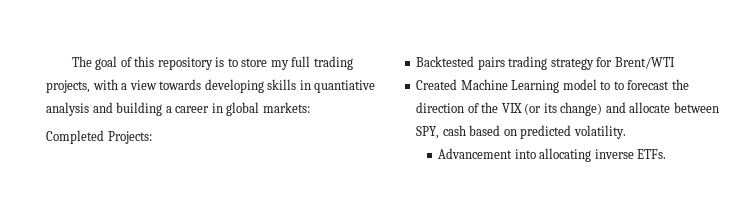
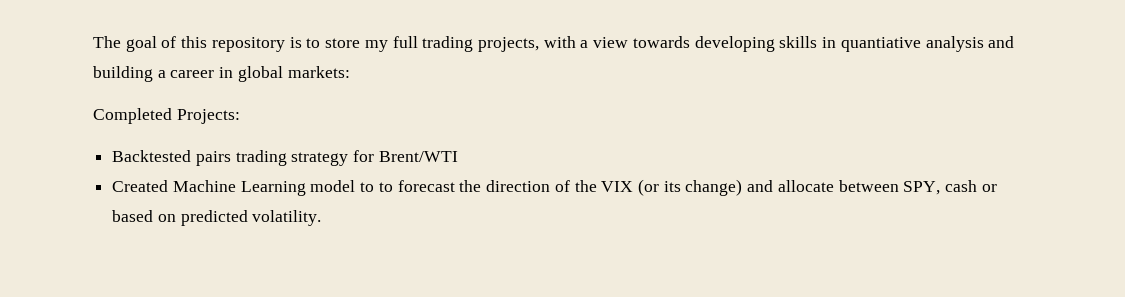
(466, 130) none -> [981,184,997,192] or
[438,148,667,162] // Advancement into allocating inverse ETFs. -> (322, 218) none

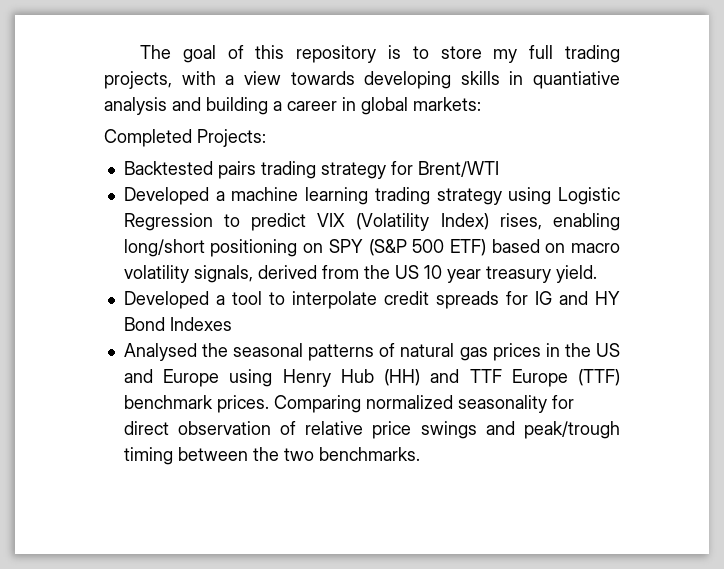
[112,179,997,196] [112,210,322,226] Created Machine Learning model to to forecast the direction of the VIX (or its change) and allocate between SPY, cash or based on predicted volatility. -> [123,187,620,205] [123,213,620,231] [123,239,620,257] [123,265,597,283] [123,291,620,309] [123,317,232,331] [123,343,620,361] [123,369,621,387] [123,395,574,413] [123,421,620,439] [123,447,420,465] Developed a machine learning trading strategy using Logistic Regression to predict VIX (Volatility Index) rises, enabling long/short positioning on SPY (S&P 500 ETF) based on macro volatility signals, derived from the US 10 year treasury yield. // Developed a tool to interpolate credit spreads for IG and HY Bond Indexes // Analysed the seasonal patterns of natural gas prices in the US and Europe using Henry Hub (HH) and TTF Europe (TTF) benchmark prices. Comparing normalized seasonality for direct observation of relative price swings and peak/trough timing between the two benchmarks.

